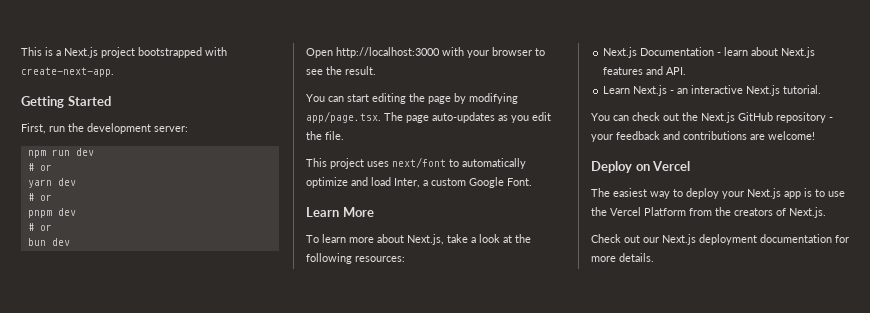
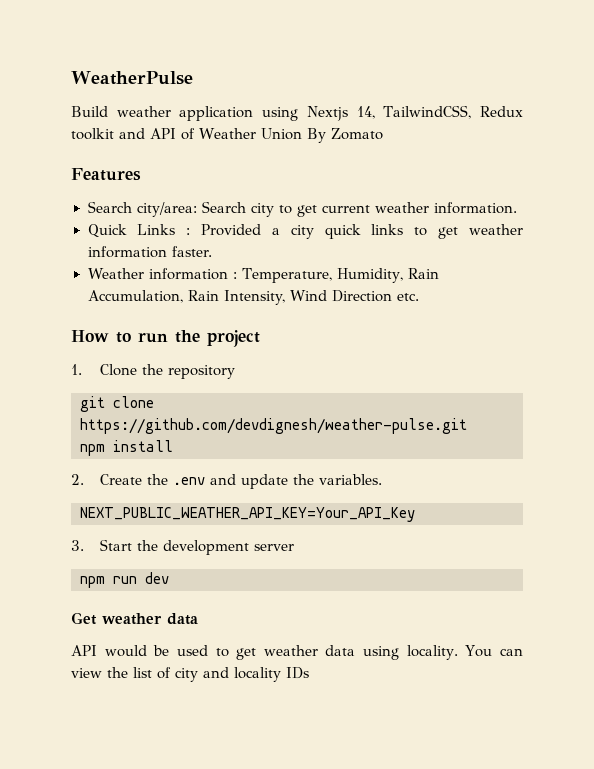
[21,47,227,58] [21,67,114,77] [21,96,111,108] [21,123,188,134] [27,148,94,158] [27,163,52,171] [27,178,76,188] [27,193,52,201] [27,208,76,218] [27,223,52,231] [27,238,70,246] [306,47,545,58] [306,66,376,75] [306,93,518,104] [306,111,551,123] [306,131,344,140] [306,157,526,169] [306,177,532,188] [306,207,374,217] [306,234,531,245] [306,253,405,264] [603,47,816,58] [603,66,687,75] [603,85,822,96] [591,112,833,123] [591,131,815,142] [591,161,691,173] [591,188,845,199] [591,207,826,218] [591,234,849,245] [591,253,654,262] This is a Next.js project bootstrapped with create-next-app. // Getting Started // First, run the development server: // npm run dev // # or // yarn dev // # or // pnpm dev // # or // bun dev // Open http://localhost:3000 with your browser to see the result. // You can start editing the page by modifying app/page.tsx. The page auto-updates as you edit the file. // This project uses next/font to automatically optimize and load Inter, a custom Google Font. // Learn More // To learn more about Next.js, take a look at the following resources: // Next.js Documentation - learn about Next.js features and API. // Learn Next.js - an interactive Next.js tutorial. // You can check out the Next.js GitHub repository - your feedback and contributions are welcome! // Deploy on Vercel // The easiest way to deploy your Next.js app is to use the Vercel Platform from the creators of Next.js. // Check out our Next.js deployment documentation for more details. -> [71,71,193,85] [71,105,523,121] [71,128,383,143] [71,168,141,181] [87,201,517,217] [87,224,523,239] [87,246,213,258] [87,268,440,283] [87,290,420,305] [71,330,260,347] [71,364,236,379] [80,396,154,412] [80,418,467,434] [80,440,173,456] [71,474,383,489] [80,507,415,522] [71,539,295,555] [80,572,169,588] [71,612,198,625] [71,645,523,660] [71,667,309,682] WeatherPulse // Build weather application using Nextjs 14, TailwindCSS, Redux toolkit and API of Weather Union By Zomato // Features // Search city/area: Search city to get current weather information. // Quick Links : Provided a city quick links to get weather information faster. // Weather information : Temperature, Humidity, Rain Accumulation, Rain Intensity, Wind Direction etc. // How to run the project // 1. Clone the repository // git clone https://github.com/devdignesh/weather-pulse.git // npm install // 2. Create the .env and update the variables. // NEXT_PUBLIC_WEATHER_API_KEY=Your_API_Key // 3. Start the development server // npm run dev // Get weather data // API would be used to get weather data using locality. You can view the list of city and locality IDs

